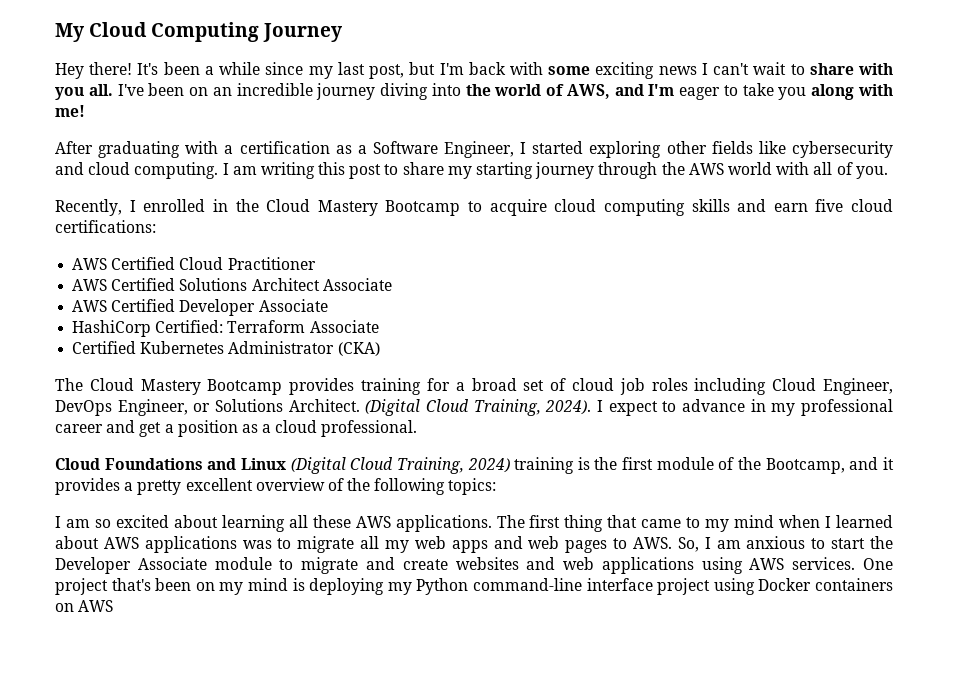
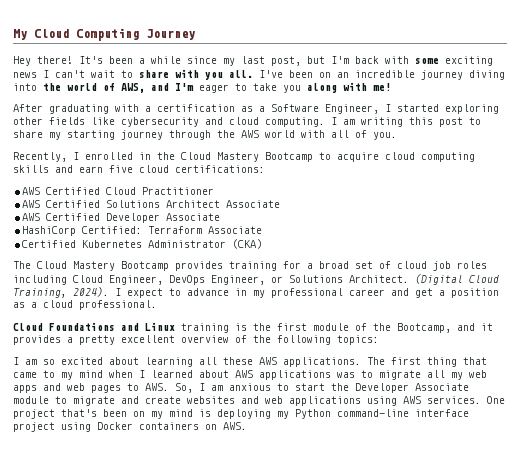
[290,457,510,474] (Digital Cloud Training, 2024) -> (175, 326) none
[78,600,114,612] AWS -> [223,422,247,430] AWS.

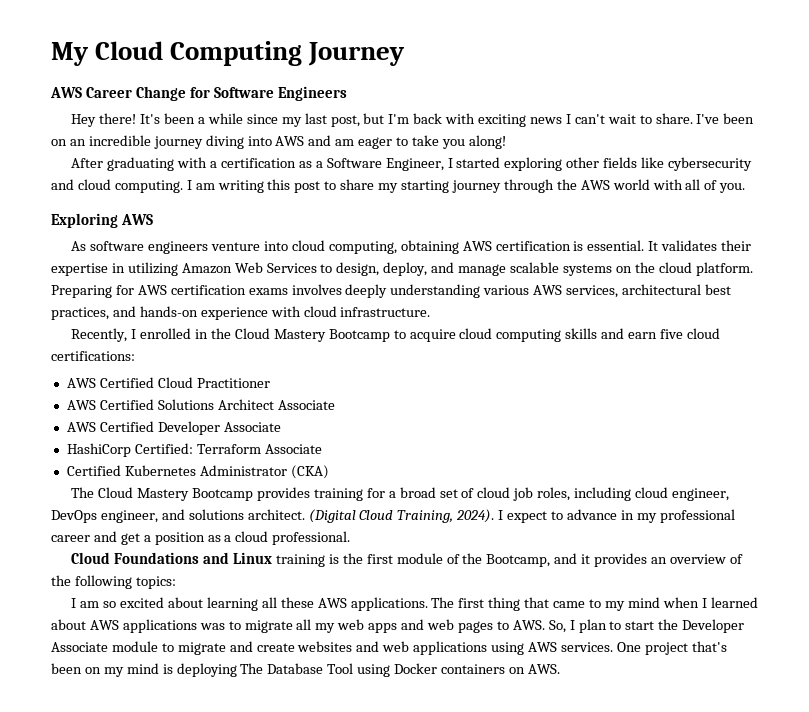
(195, 34) none -> [50,86,347,101] // AWS Career Change for Software Engineers
[415,58,439,64] some -> (476, 118) none
[139,69,253,80] share with you all. -> [655,113,693,124] share.
[43,83,194,93] the world of AWS, and I'm -> [275,135,355,146] AWS and am
[307,82,391,93] along with me! -> [468,135,506,149] along!
(397, 136) none -> [51,213,153,228] [71,240,752,254] [51,262,753,276] [51,284,731,298] [51,306,431,320] // Exploring AWS // As software engineers venture into cloud computing, obtaining AWS certification is essential. It validates their expertise in utilizing Amazon Web Services to design, deploy, and manage scalable systems on the cloud platform. Preparing for AWS certification exams involves deeply understanding various AWS services, architectural best practices, and hands-on experience with cloud infrastructure.
[457,261,487,269] [13,275,409,285] roles including Cloud Engineer, DevOps Engineer, or Solutions Architect. -> [537,487,729,501] [51,509,305,523] roles, including cloud engineer, DevOps engineer, and solutions architect.
[67,335,175,345] a pretty excellent -> [650,557,667,564] an
[211,383,271,391] am anxious -> [578,619,607,633] plan
[277,409,469,419] [13,422,55,432] my Python command-line interface project -> [240,663,354,674] The Database Tool

